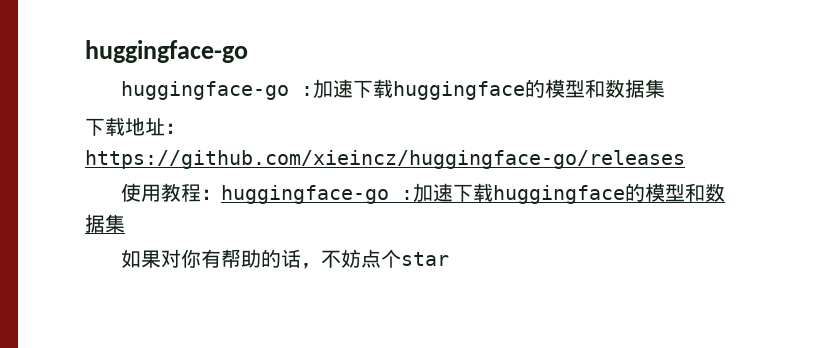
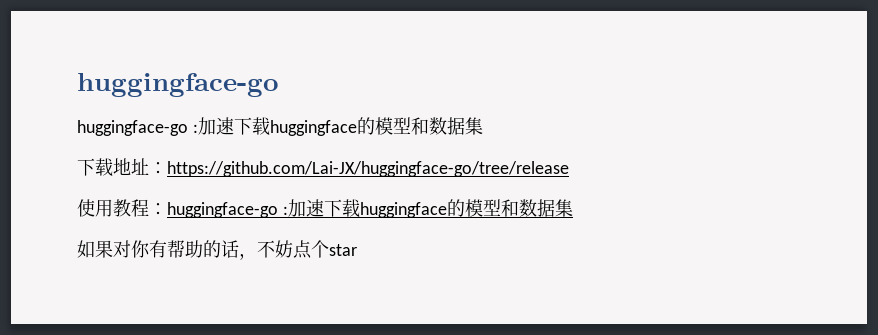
[85,150,685,169] https://github.com/xieincz/huggingface-go/releases -> [167,161,569,177] https://github.com/Lai-JX/huggingface-go/tree/release

